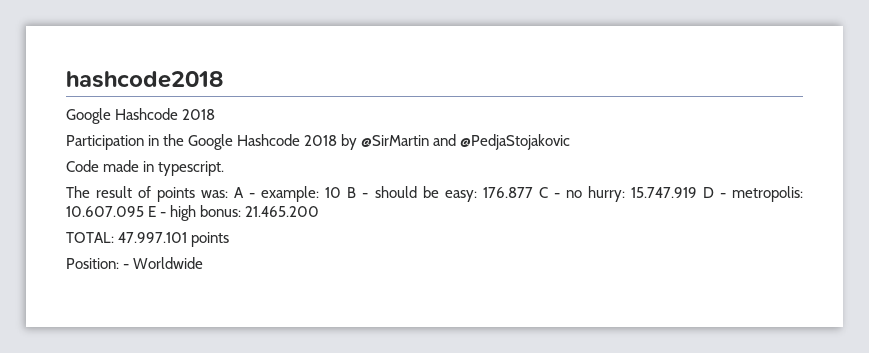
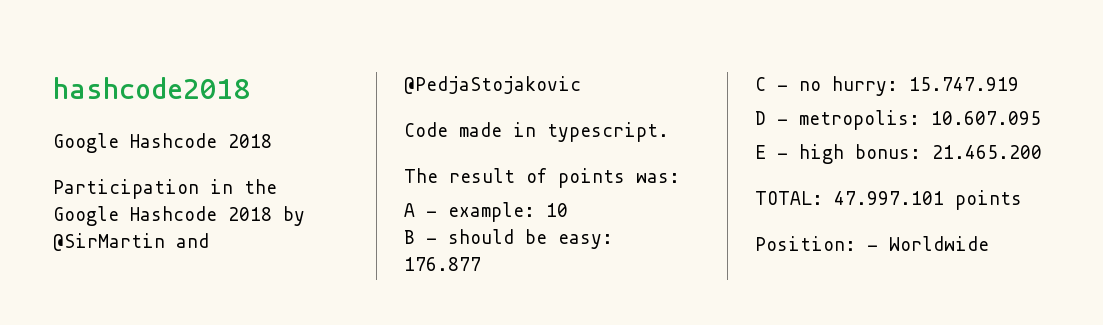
(229, 194) none -> (680, 178) //
(342, 192) none -> (568, 210) //
(533, 192) none -> (481, 264) //
(697, 192) none -> (1019, 84) //
(144, 211) none -> (1041, 118) //

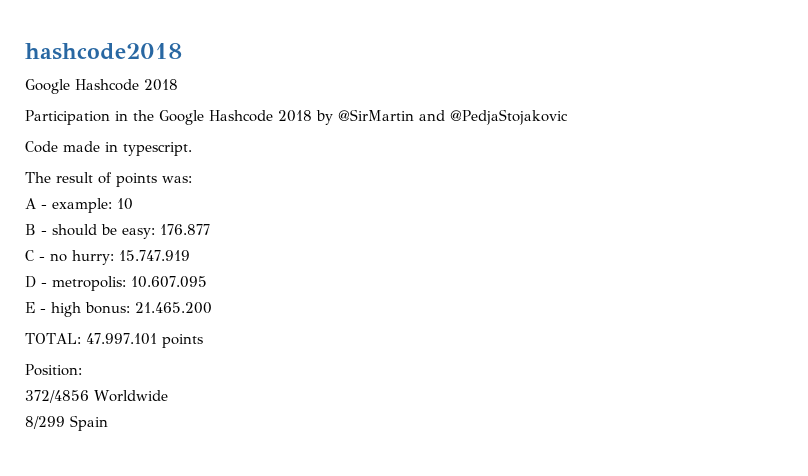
[867,245,878,251] - -> [25,390,89,403] // 372/4856
(989, 243) none -> [25,415,108,431] // 8/299 Spain

